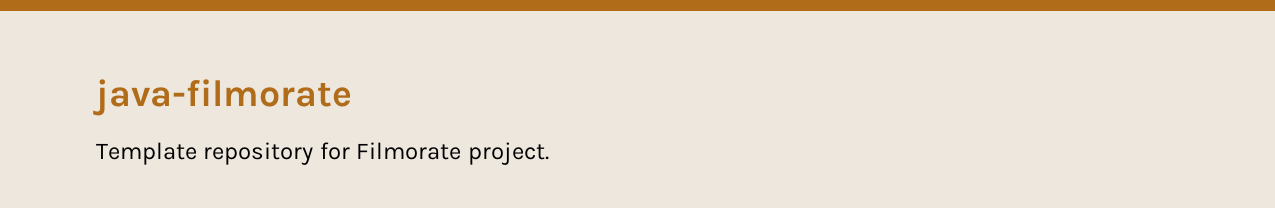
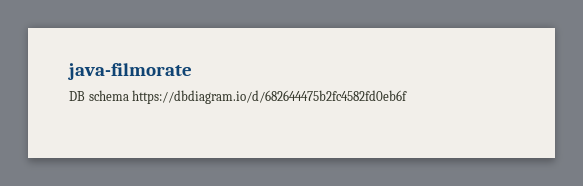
[96,142,549,165] Template repository for Filmorate project. -> [69,90,408,104] DB schema https://dbdiagram.io/d/682644475b2fc4582fd0eb6f

